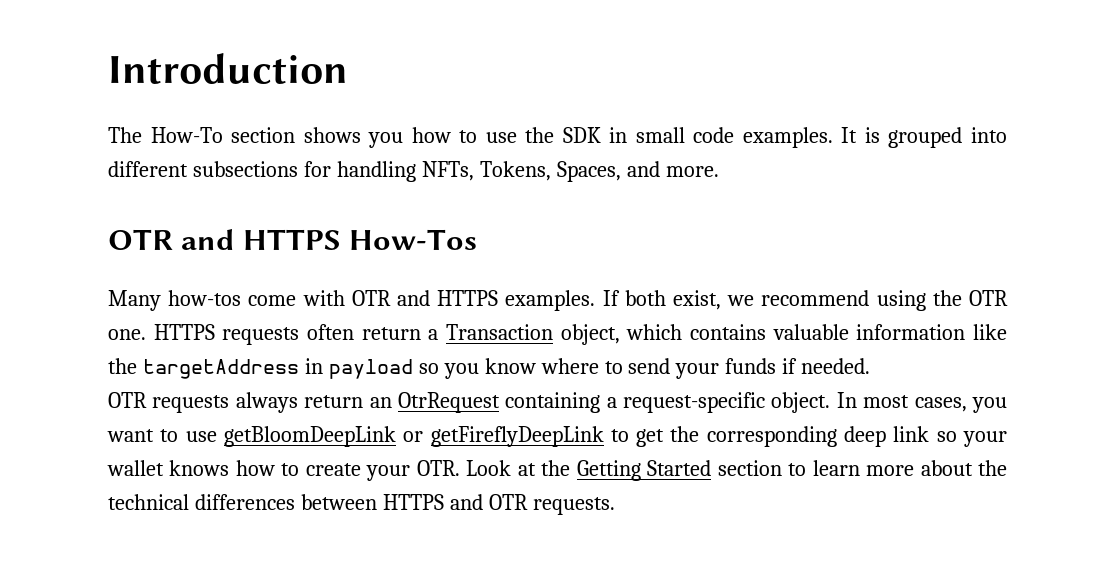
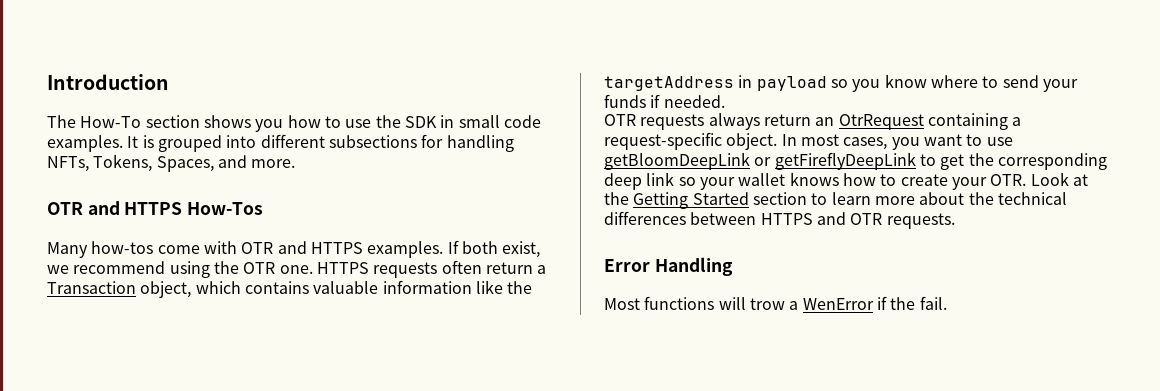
(615, 506) none -> [604,257,733,276] [604,296,947,310] // Error Handling // Most functions will trow a WenError if the fail.

